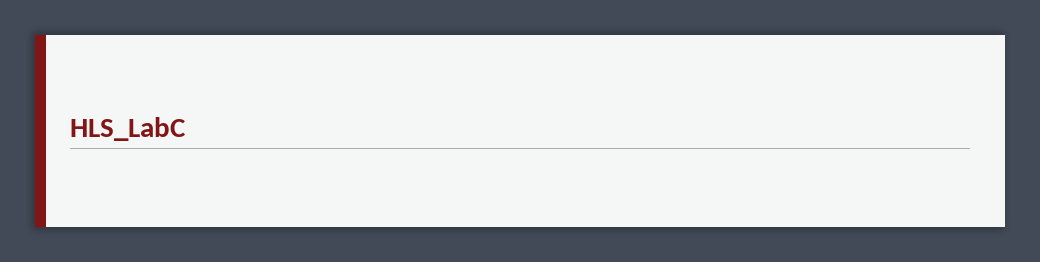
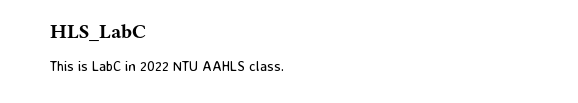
(186, 129) none -> [49,61,284,71] // This is LabC in 2022 NTU AAHLS class.

